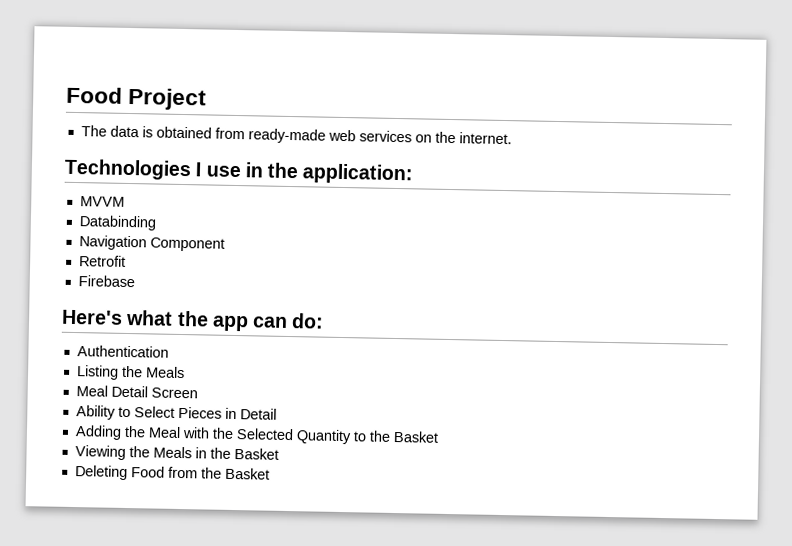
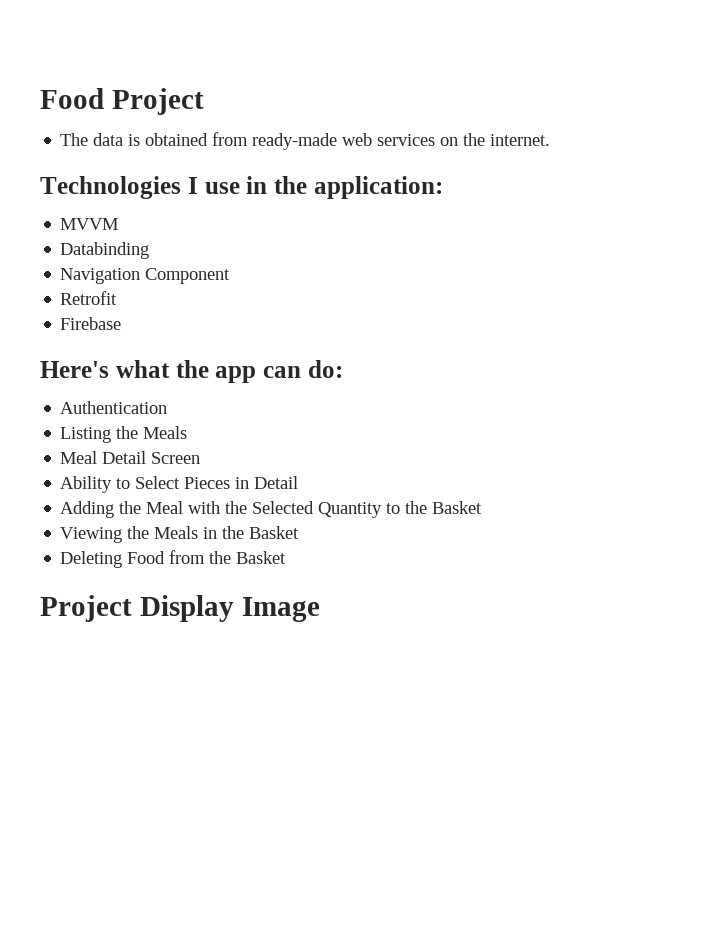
(270, 473) none -> [40,595,320,622] // Project Display Image

